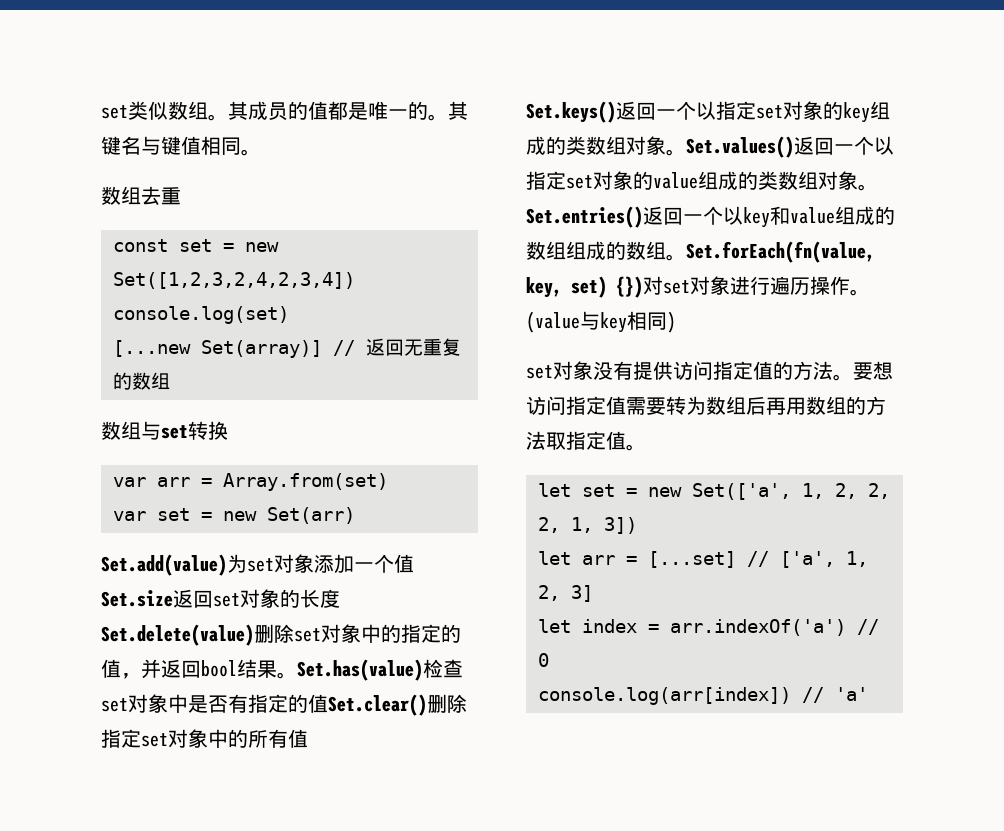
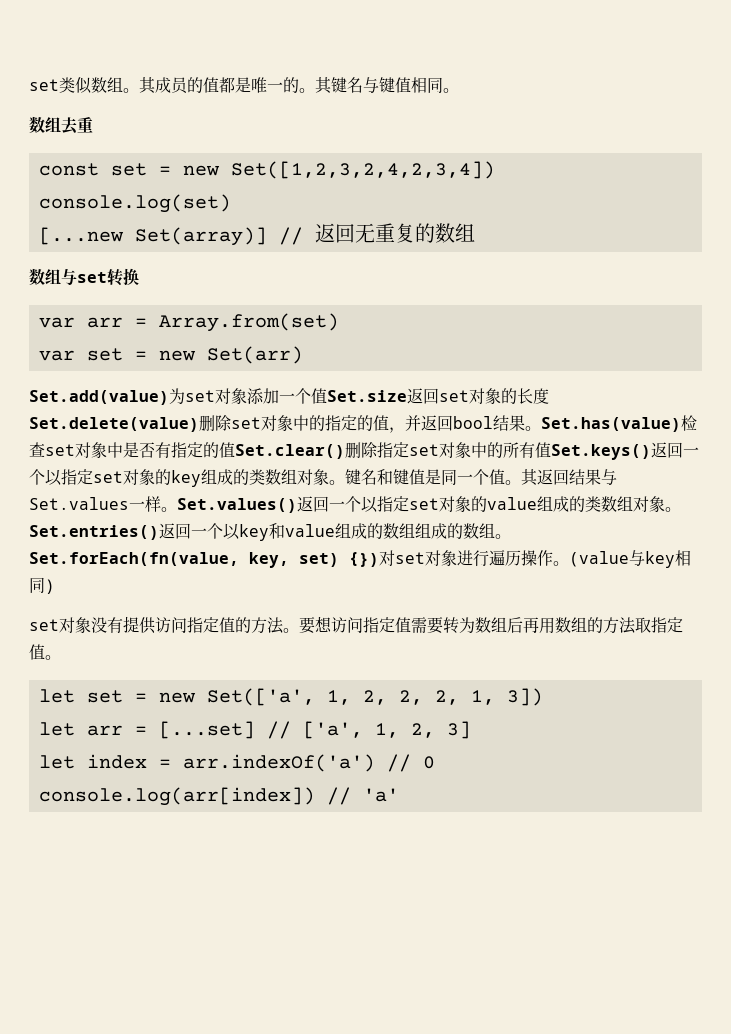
(308, 738) // -> (551, 450) none
(686, 152) none -> [345,469,617,486] [29,496,177,512] 键名和键值是同一个值。其返回结果与Set.values一样。

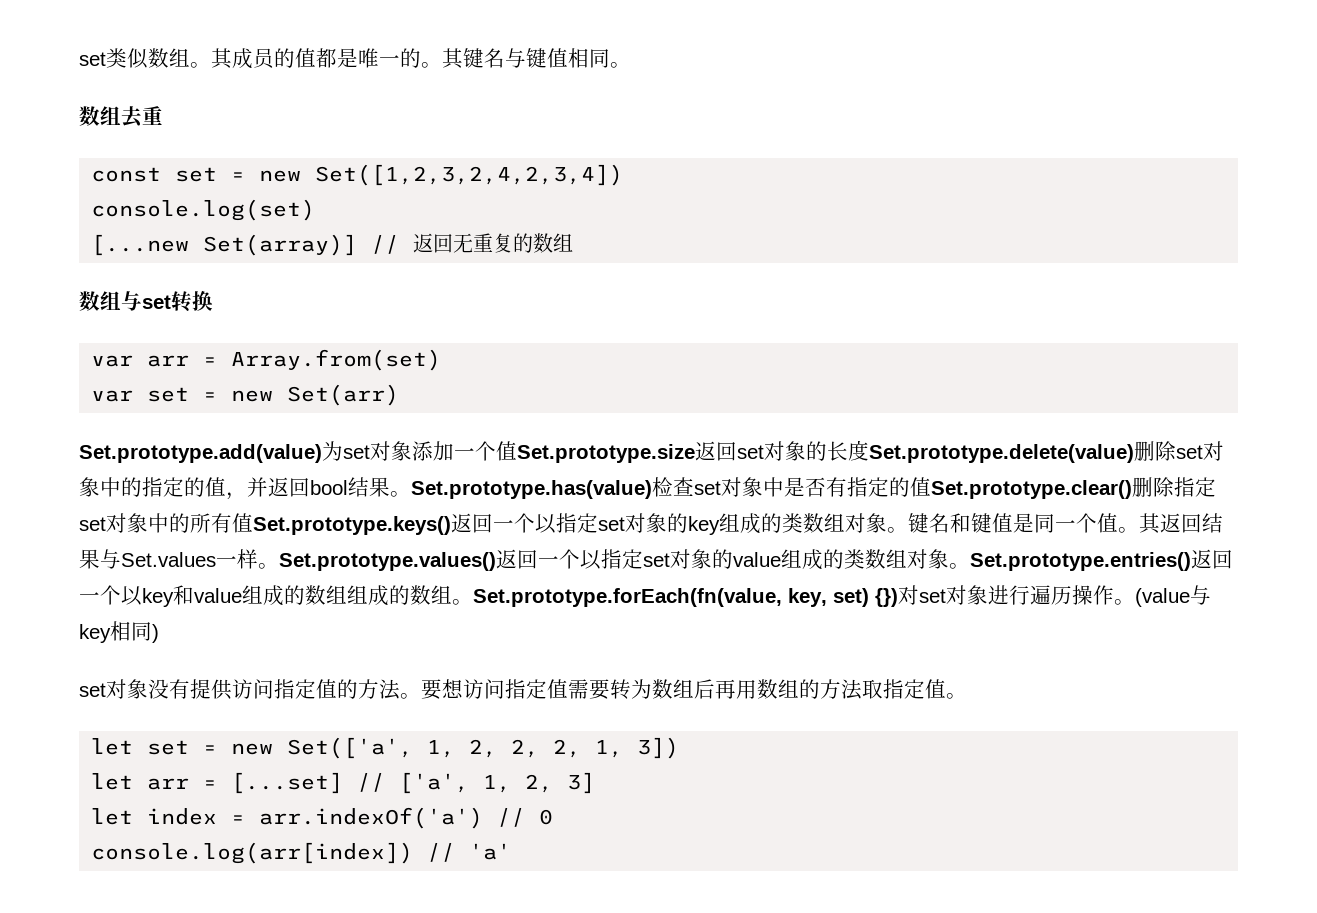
[29,390,169,405] Set.add(value) -> [79,444,322,463] Set.prototype.add(value)
[327,390,407,402] Set.size -> [517,444,695,463] Set.prototype.size
[29,417,199,432] Set.delete(value) -> [869,444,1134,463] Set.prototype.delete(value)
[541,417,681,432] Set.has(value) -> [411,480,652,499] Set.prototype.has(value)
[235,444,345,459] Set.clear() -> [931,480,1132,499] Set.prototype.clear()
[551,444,651,460] Set.keys() -> [253,516,451,535] Set.prototype.keys()
[177,498,297,513] Set.values() -> [279,552,496,571] Set.prototype.values()
[29,525,159,540] Set.entries() -> [970,552,1191,571] Set.prototype.entries()
[29,552,239,566] Set.forEach(fn(value, -> [473,588,782,607] Set.prototype.forEach(fn(value,

